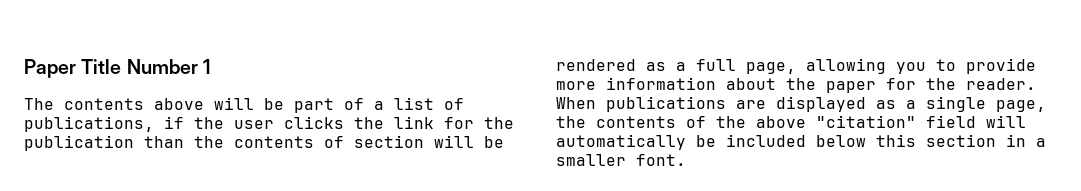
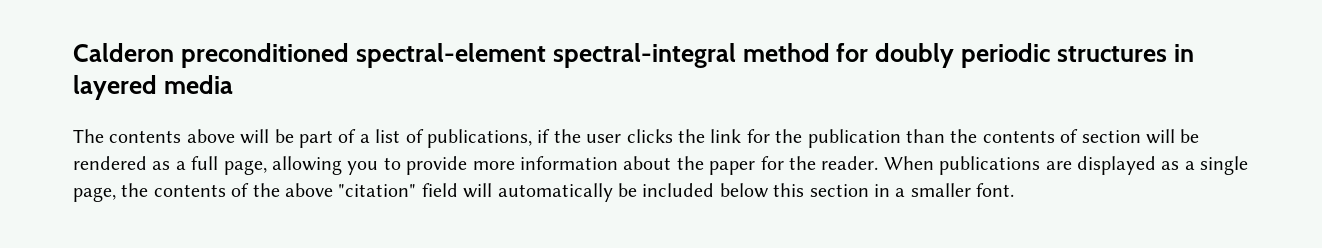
[24,59,210,78] Paper Title Number 1 -> [73,43,1194,68] [73,75,233,100] Calderon preconditioned spectral-element spectral-integral method for doubly periodic structures in layered media

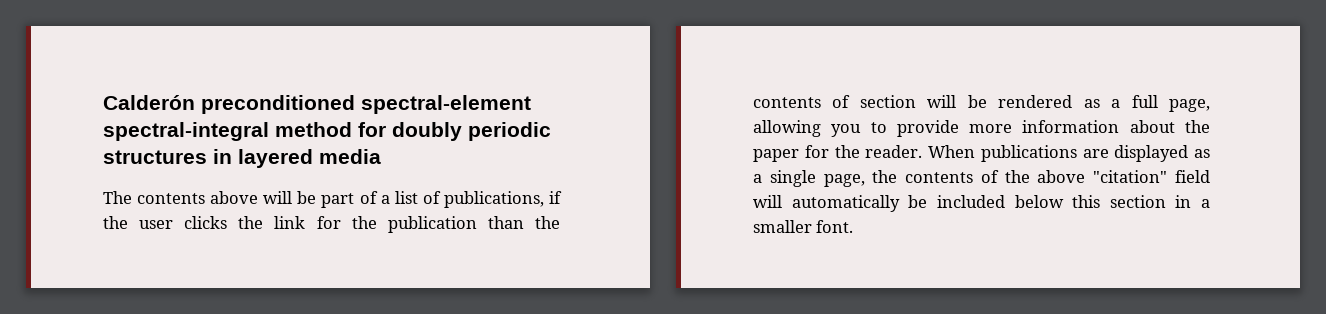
[73,43,174,62] Calderon -> [103,95,195,110] Calderón

